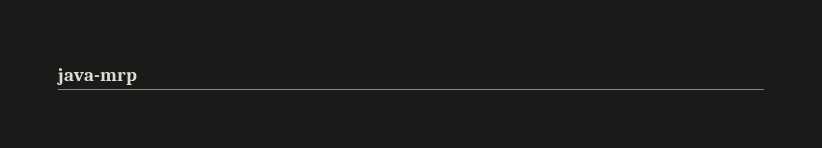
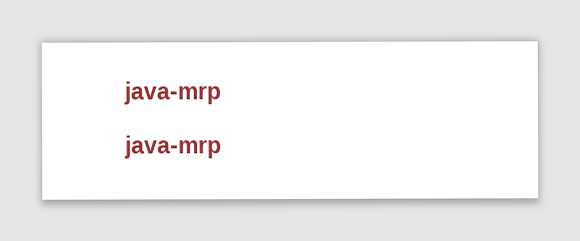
[57,68,137,85] java-mrp -> [123,81,221,105] [124,135,222,159] java-mrp // java-mrp

